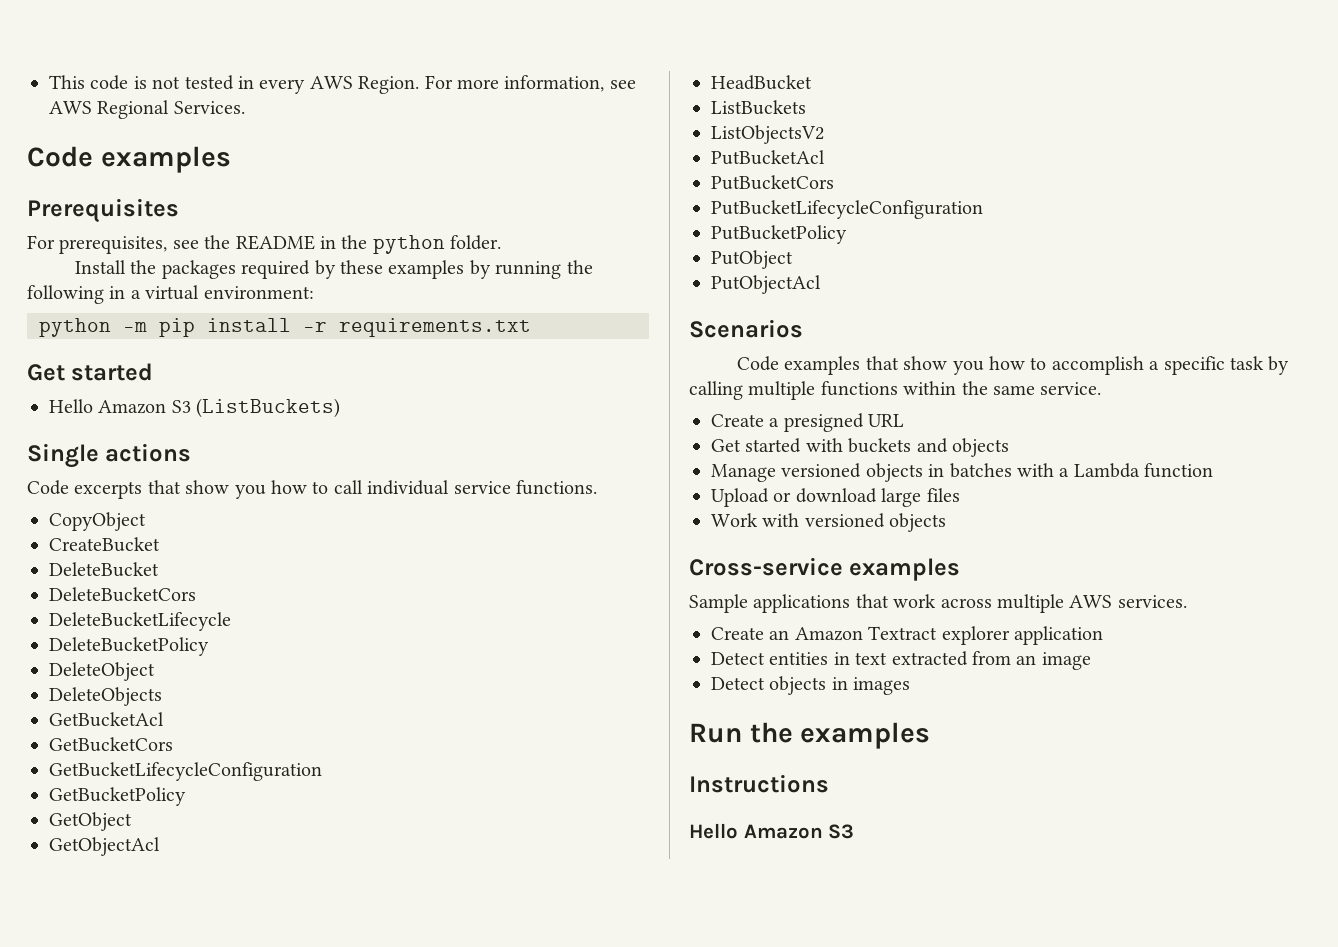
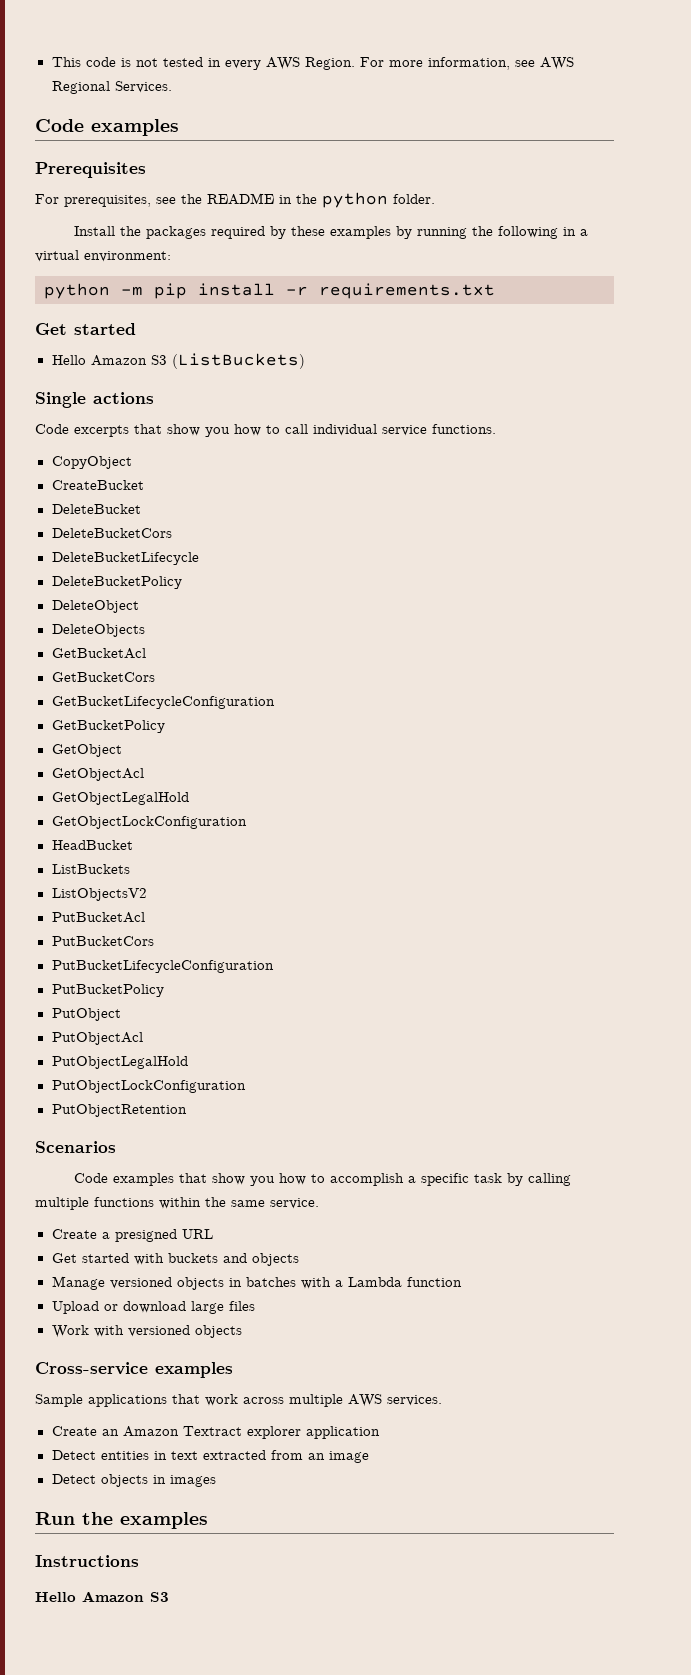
(160, 846) none -> [51,792,189,805] [51,816,247,829] // GetObjectLegalHold // GetObjectLockConfiguration
(821, 284) none -> [51,1056,188,1069] [51,1080,246,1093] [51,1104,187,1117] // PutObjectLegalHold // PutObjectLockConfiguration // PutObjectRetention

